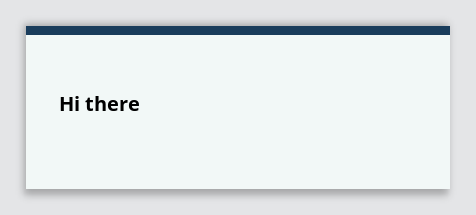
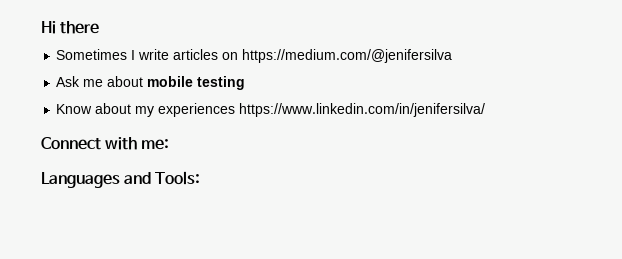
(141, 103) none -> [56,49,453,63] [56,76,246,90] [56,103,486,117] [41,137,170,150] [41,171,201,188] // Sometimes I write articles on https://medium.com/@jenifersilva // Ask me about mobile testing // Know about my experiences https://www.linkedin.com/in/jenifersilva/ // Connect with me: // Languages and Tools:

